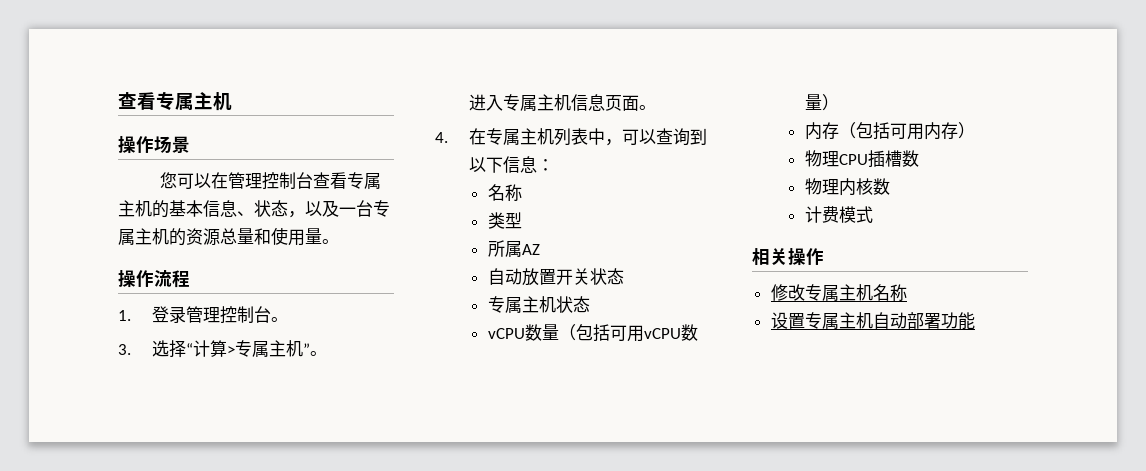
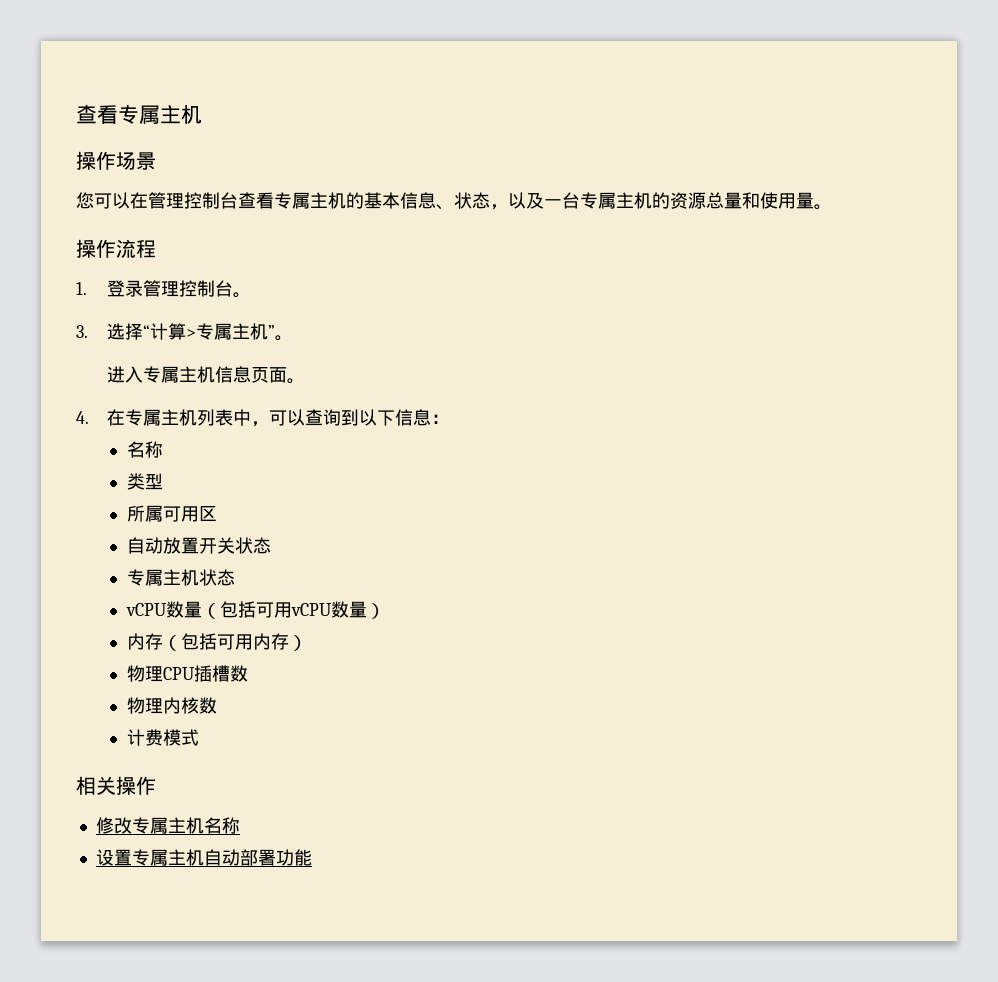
[521,244,540,255] AZ -> [162,506,217,522] 可用区

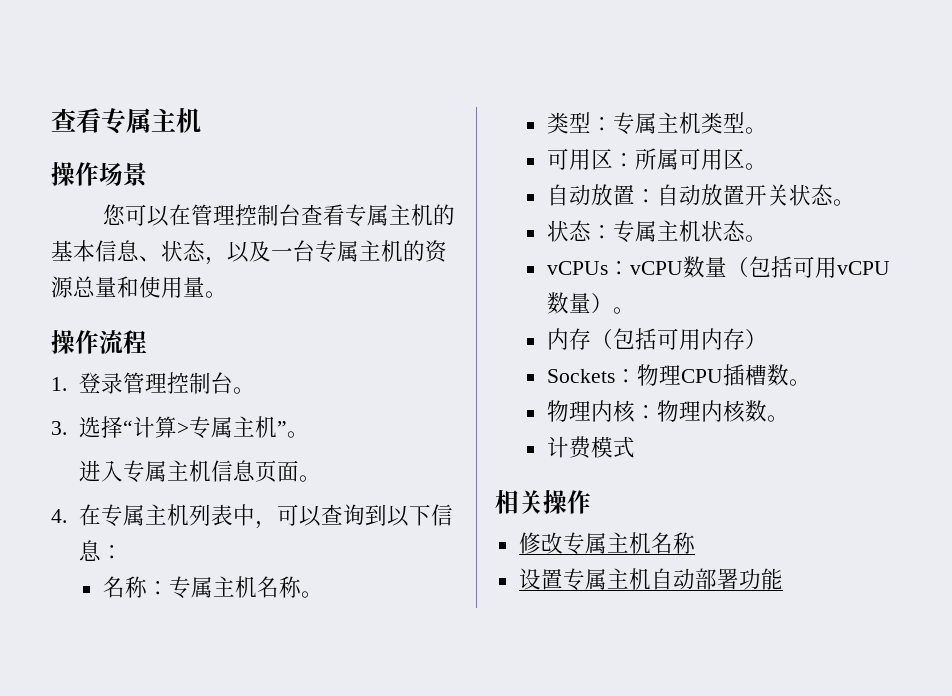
[126,473,163,490] // 类型 // -> [146,576,323,599] [546,112,767,135] [546,148,635,170] ：专属主机名称。 // 类型：专属主机类型。 // 可用区：
[126,537,199,554] // 自动放置 -> [744,163,767,170] [546,184,745,206] 。 // 自动放置：自动放置
(271, 545) // -> [832,199,855,206] [546,220,613,242] 。 // 状态：
(235, 577) // -> [744,235,767,242] [546,261,630,275] 。 // vCPUs：
(385, 611) none -> [612,307,635,314] 。
(307, 643) none -> [546,369,637,383] Sockets：
[126,697,217,714] // 物理内核数 -> [788,379,811,386] [546,400,789,423] 。 // 物理内核：物理内核数。

